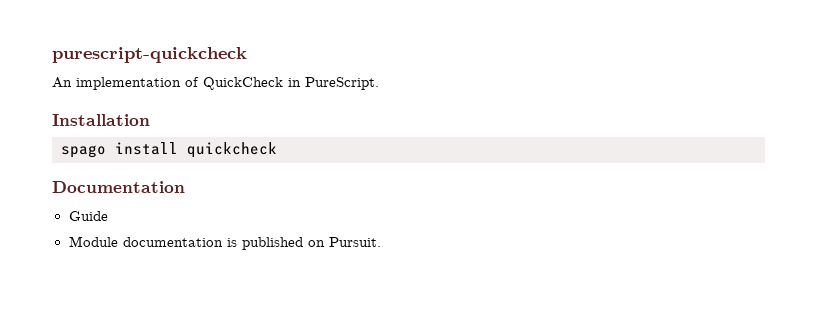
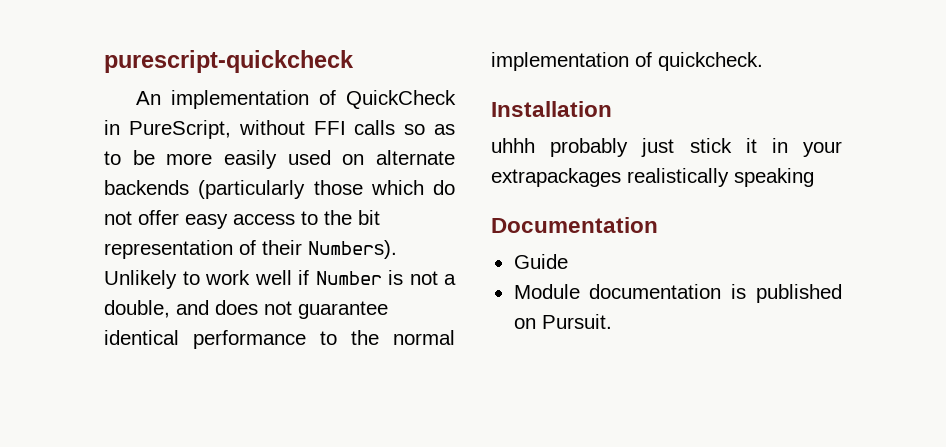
[305,77,379,90] [52,114,150,126] [61,142,277,158] PureScript. // Installation // spago install quickcheck -> [128,120,455,139] [104,150,455,169] [104,180,455,199] [104,210,380,229] [104,240,397,259] [104,270,456,289] [104,300,388,319] [104,330,455,349] [491,52,763,71] [491,101,612,117] [491,138,842,157] [491,168,814,187] PureScript, without FFI calls so as to be more easily used on alternate backends (particularly those which do not offer easy access to the bit representation of their Numbers). Unlikely to work well if Number is not a double, and does not guarantee identical performance to the normal implementation of quickcheck. // Installation // uhhh probably just stick it in your extrapackages realistically speaking

